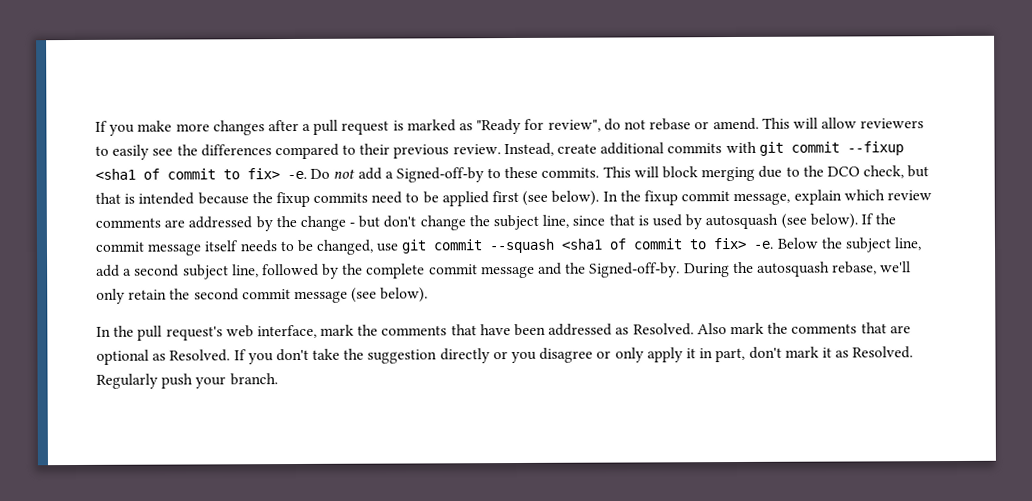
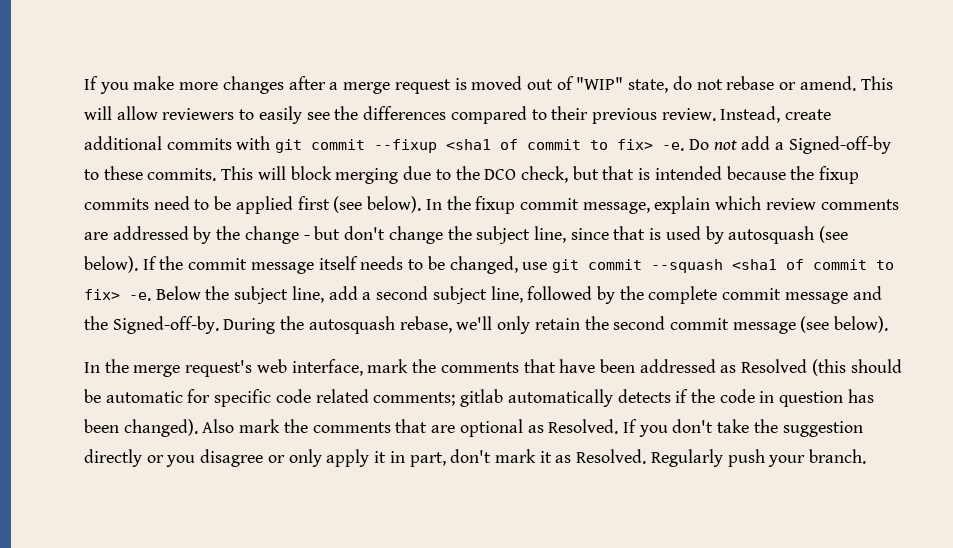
[313,119,339,135] pull -> [343,82,391,94] merge
[406,118,601,135] marked as "Ready for review", -> [471,76,669,93] moved out of "WIP" state,
[137,325,163,341] pull -> [133,365,181,377] merge
[632,323,694,336] Resolved. -> [741,359,902,376] [84,389,874,407] [84,419,198,437] Resolved (this should be automatic for specific code related comments; gitlab automatically detects if the code in question has been changed).

